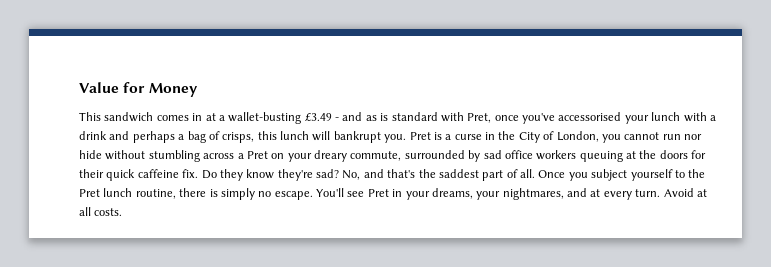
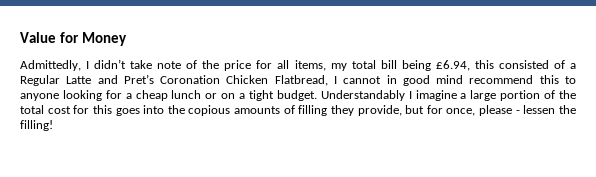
[79,112,716,124] [79,131,702,143] [79,150,707,162] [79,169,706,181] [79,188,707,200] [79,207,123,216] This sandwich comes in at a wallet-busting £3.49 - and as is standard with Pret, once you've accessorised your lunch with a drink and perhaps a bag of crisps, this lunch will bankrupt you. Pret is a curse in the City of London, you cannot run nor hide without stumbling across a Pret on your dreary commute, surrounded by sad office workers queuing at the doors for their quick caffeine fix. Do they know they're sad? No, and that's the saddest part of all. Once you subject yourself to the Pret lunch routine, there is simply no escape. You'll see Pret in your dreams, your nightmares, and at every turn. Avoid at all costs. -> [20,59,576,71] [20,74,576,86] [20,90,577,101] [20,105,577,116] [20,120,53,131] Admittedly, I didn’t take note of the price for all items, my total bill being £6.94, this consisted of a Regular Latte and Pret’s Coronation Chicken Flatbread, I cannot in good mind recommend this to anyone looking for a cheap lunch or on a tight budget. Understandably I imagine a large portion of the total cost for this goes into the copious amounts of filling they provide, but for once, please - lessen the filling!

